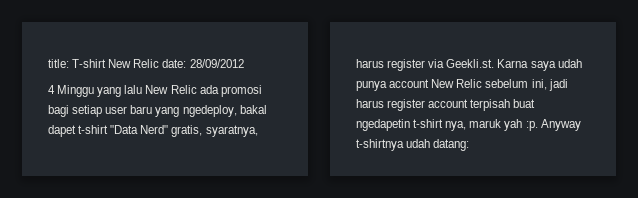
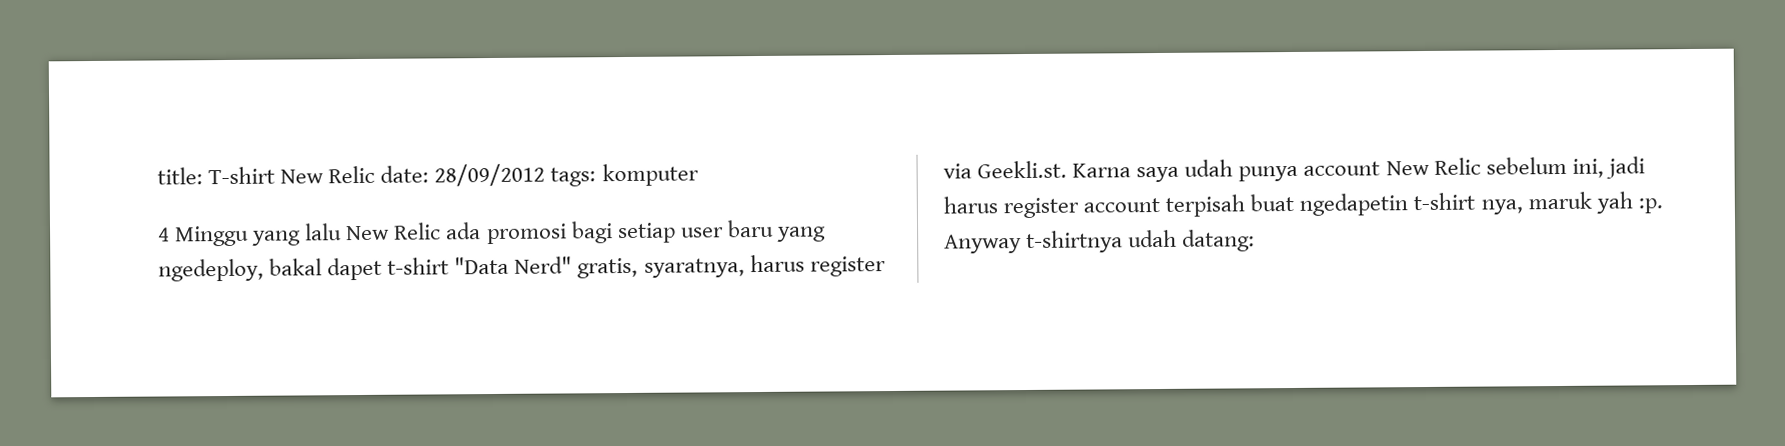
(244, 63) none -> [550,163,699,187] tags: komputer

